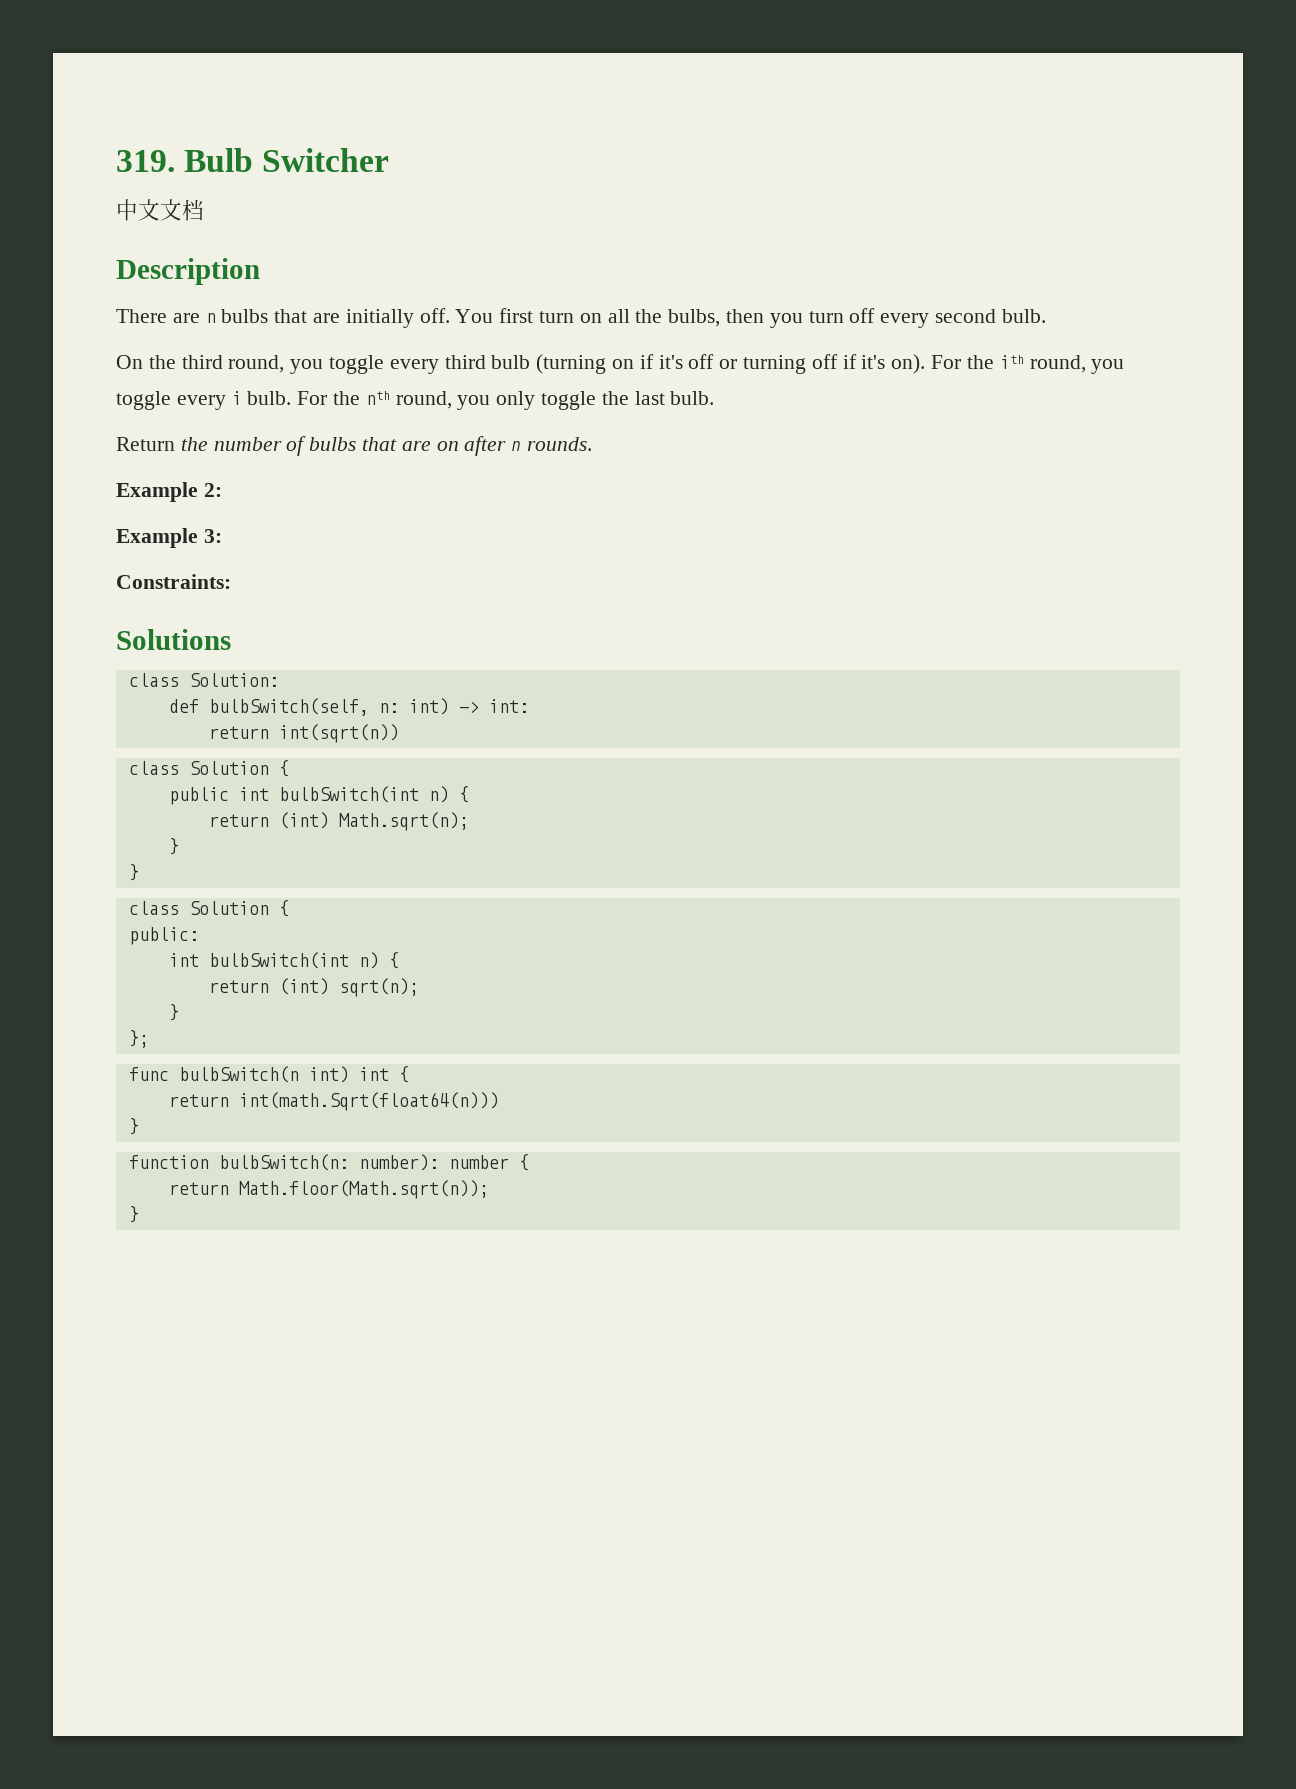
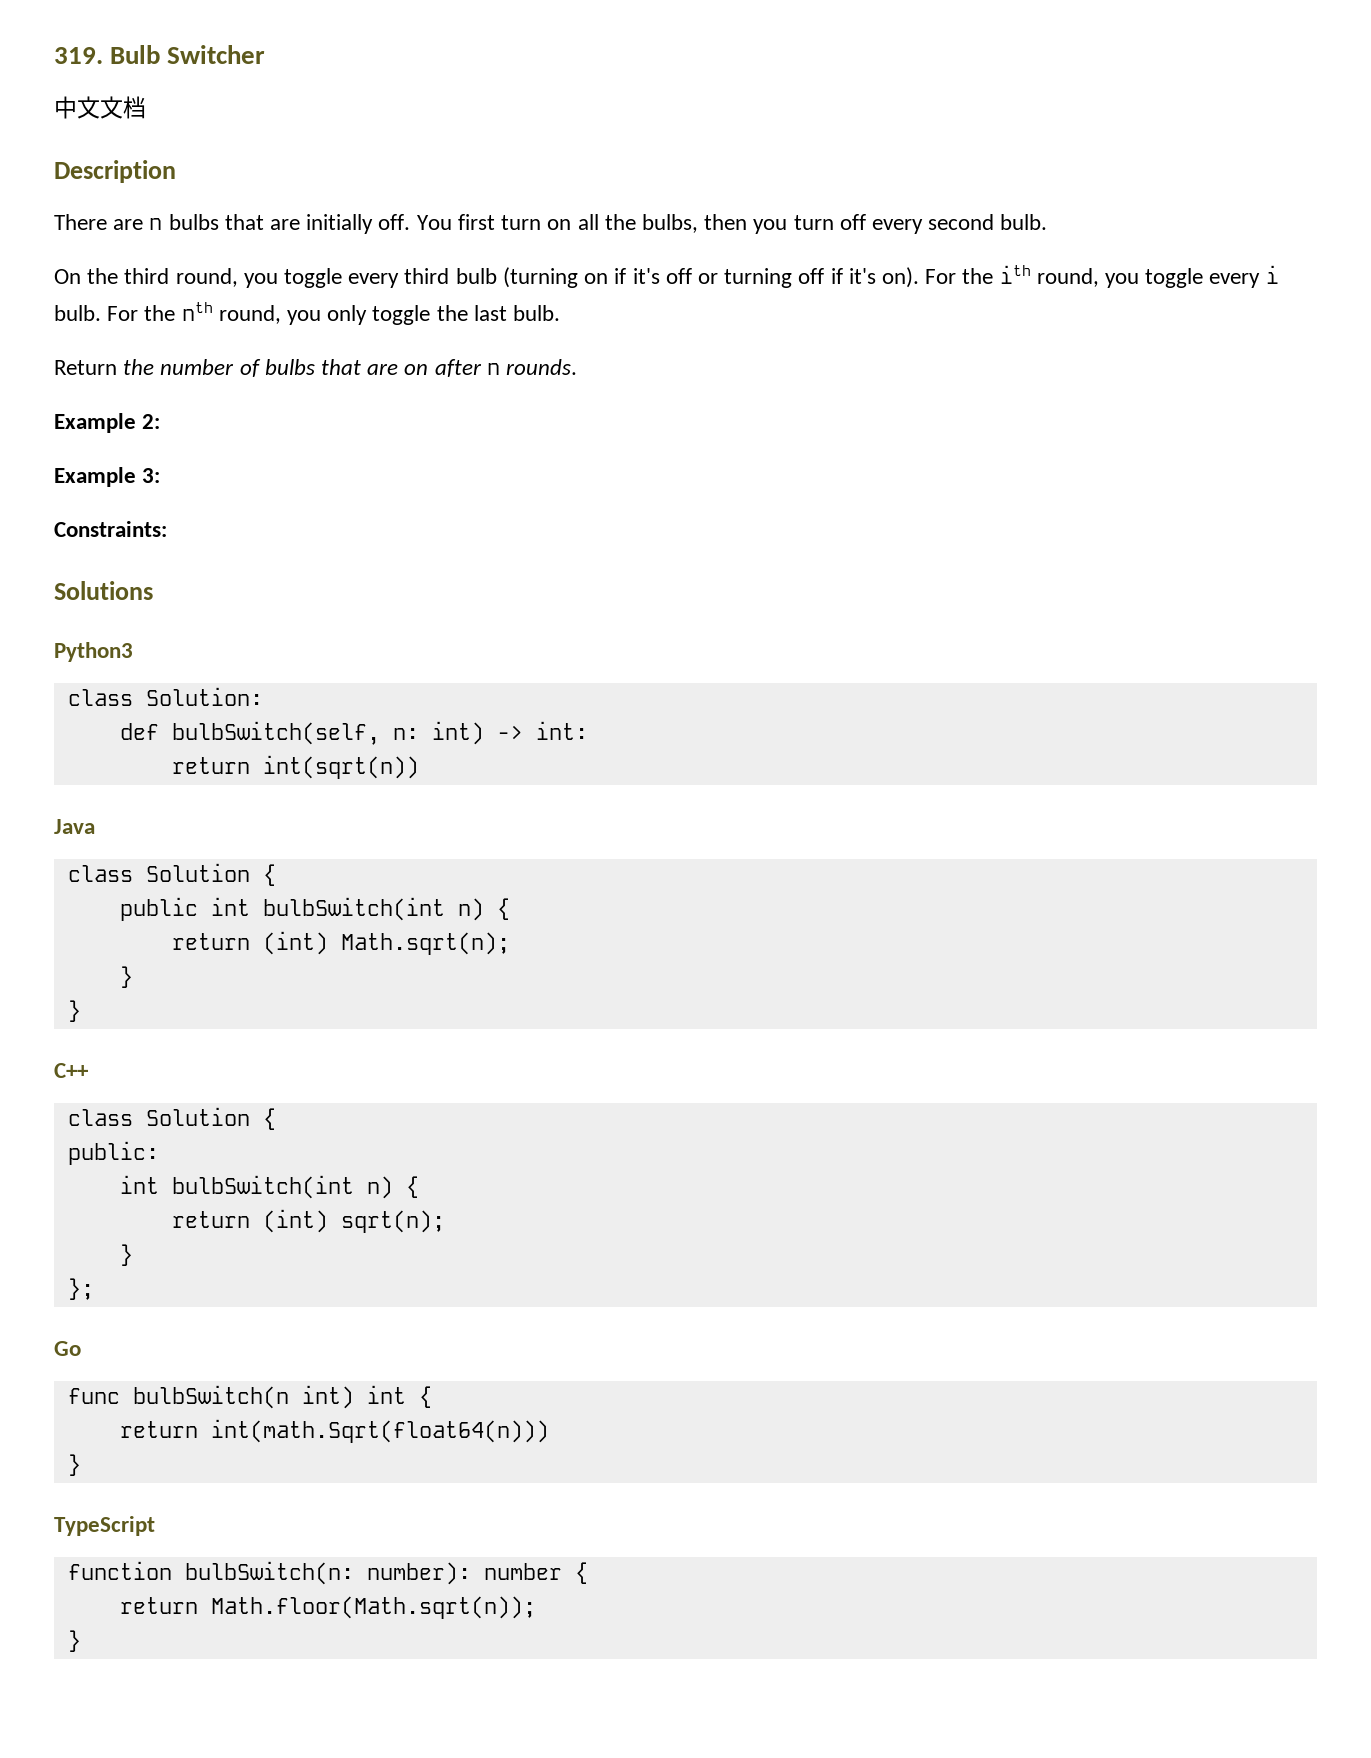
(231, 639) none -> [54,642,133,662] // Python3
(399, 733) none -> [54,819,95,834] // Java
(139, 872) none -> [54,1063,89,1078] // C++
(149, 1039) none -> [54,1341,81,1356] // Go
(139, 1126) none -> [54,1516,155,1536] // TypeScript

